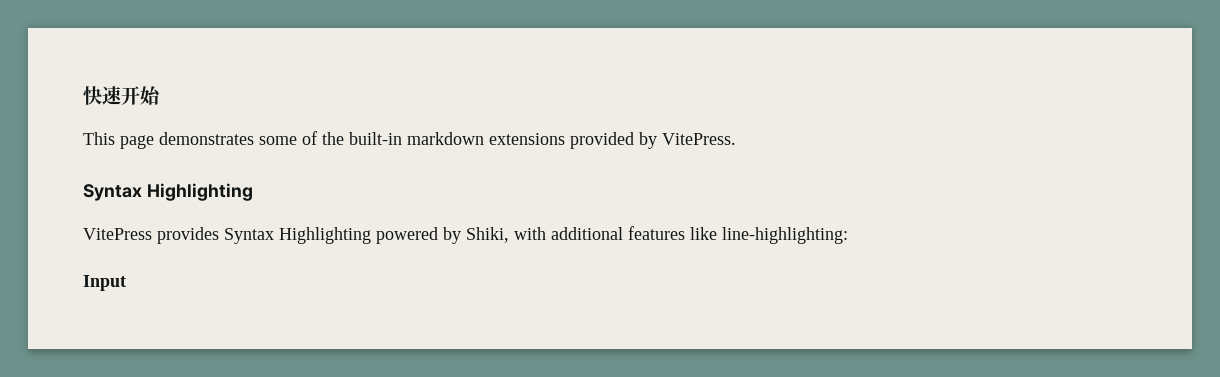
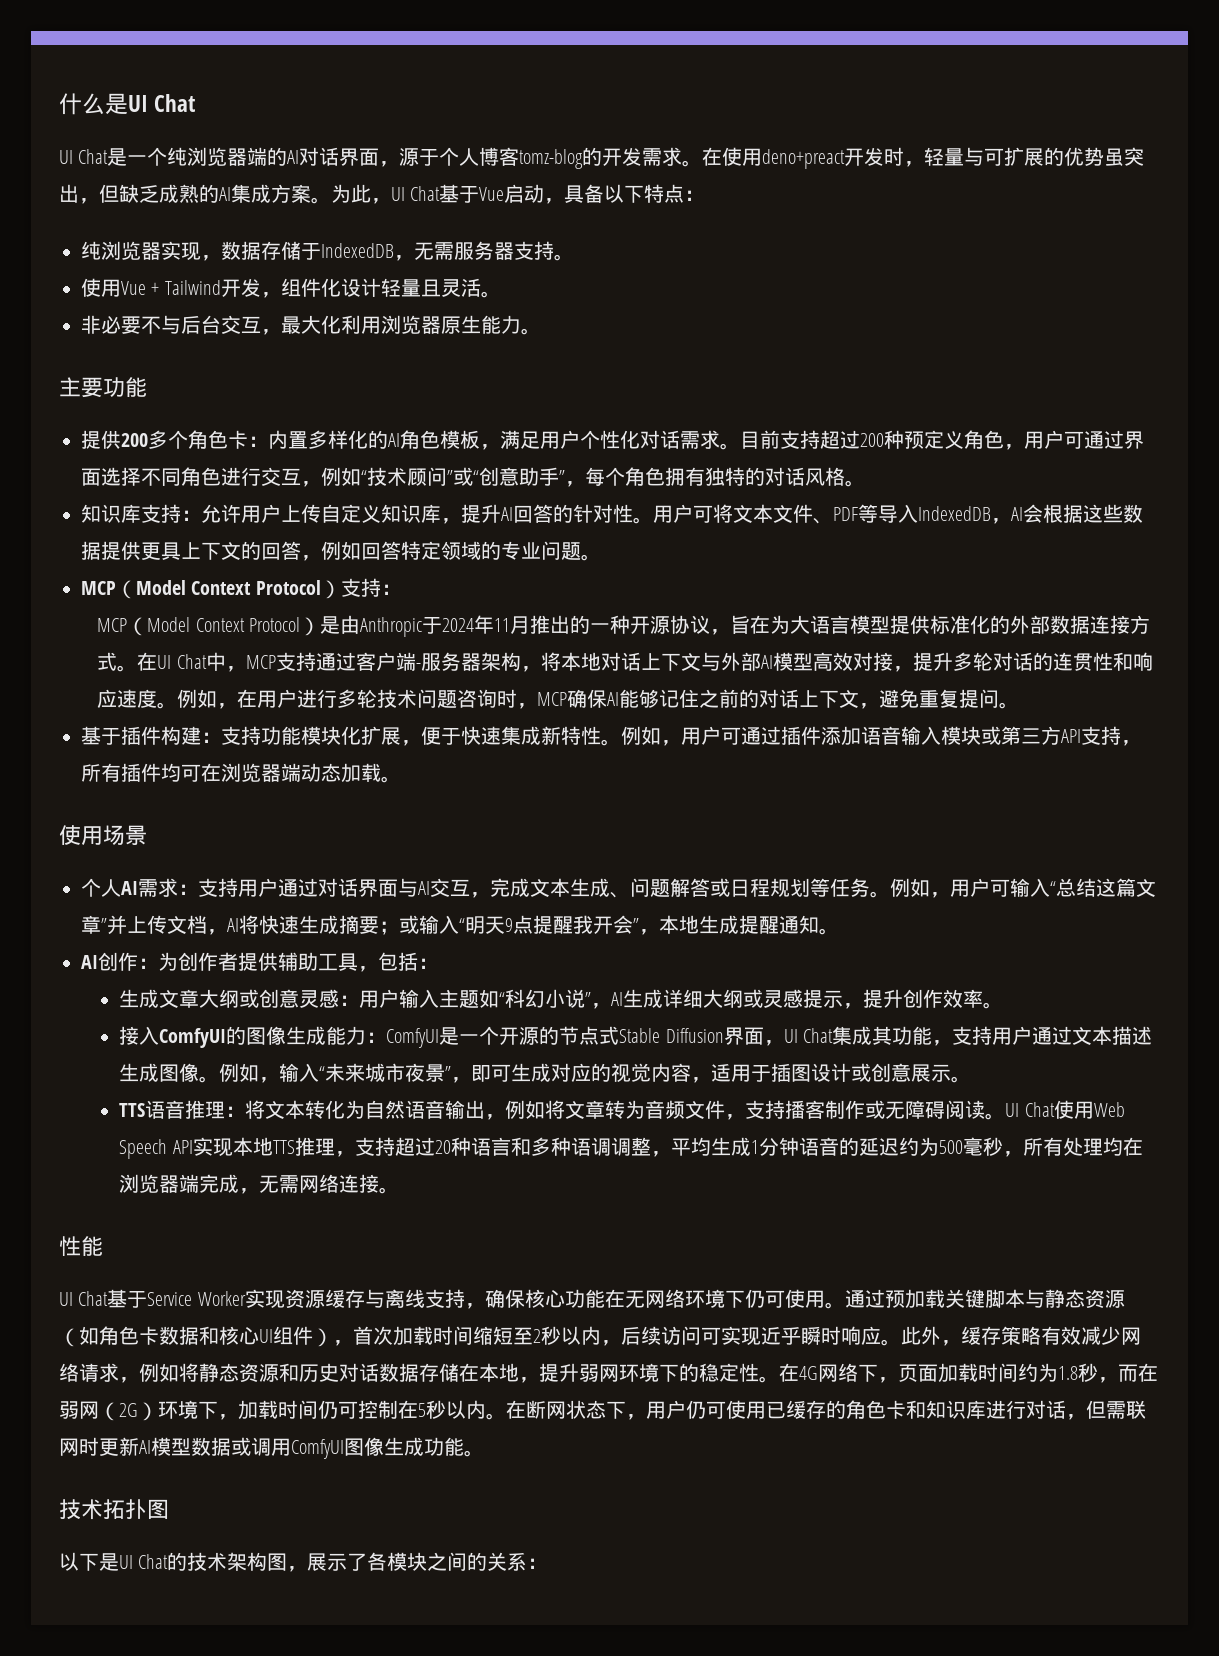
[83,86,161,105] [83,131,736,149] [83,183,253,201] [83,226,848,244] [83,275,126,291] 快速开始 // This page demonstrates some of the built-in markdown extensions provided by VitePress. // Syntax Highlighting // VitePress provides Syntax Highlighting powered by Shiki, with additional features like line-highlighting: // Input -> [59,93,196,115] [59,147,1145,169] [59,184,705,204] [81,241,574,261] [81,278,501,298] [81,315,541,335] [59,377,147,398] [81,430,1144,450] [81,467,865,487] [81,504,1143,524] [81,541,601,561] [81,578,401,599] [97,615,1150,637] [97,652,1153,672] [97,689,1020,709] [81,726,1141,746] [81,763,401,783] [59,825,147,845] [81,878,1156,898] [81,915,839,935] [81,952,438,972] [119,989,1004,1009] [119,1026,1152,1048] [119,1063,972,1083] [119,1100,1125,1120] [119,1137,1143,1159] [119,1174,400,1194] [59,1236,103,1256] [59,1289,1125,1309] [59,1326,1141,1347] [59,1363,1158,1383] [59,1400,1146,1421] [59,1437,484,1459] [59,1499,169,1520] [59,1552,548,1572] 什么是UI Chat // UI Chat是一个纯浏览器端的AI对话界面，源于个人博客tomz-blog的开发需求。在使用deno+preact开发时，轻量与可扩展的优势虽突出，但缺乏成熟的AI集成方案。为此，UI Chat基于Vue启动，具备以下特点： // 纯浏览器实现，数据存储于IndexedDB，无需服务器支持。 // 使用Vue + Tailwind开发，组件化设计轻量且灵活。 // 非必要不与后台交互，最大化利用浏览器原生能力。 // 主要功能 // 提供200多个角色卡：内置多样化的AI角色模板，满足用户个性化对话需求。目前支持超过200种预定义角色，用户可通过界面选择不同角色进行交互，例如“技术顾问”或“创意助手”，每个角色拥有独特的对话风格。 // 知识库支持：允许用户上传自定义知识库，提升AI回答的针对性。用户可将文本文件、PDF等导入IndexedDB，AI会根据这些数据提供更具上下文的回答，例如回答特定领域的专业问题。 // MCP（Model Context Protocol）支持： // MCP（Model Context Protocol）是由Anthropic于2024年11月推出的一种开源协议，旨在为大语言模型提供标准化的外部数据连接方式。在UI Chat中，MCP支持通过客户端-服务器架构，将本地对话上下文与外部AI模型高效对接，提升多轮对话的连贯性和响应速度。例如，在用户进行多轮技术问题咨询时，MCP确保AI能够记住之前的对话上下文，避免重复提问。 // 基于插件构建：支持功能模块化扩展，便于快速集成新特性。例如，用户可通过插件添加语音输入模块或第三方API支持，所有插件均可在浏览器端动态加载。 // 使用场景 // 个人AI需求：支持用户通过对话界面与AI交互，完成文本生成、问题解答或日程规划等任务。例如，用户可输入“总结这篇文章”并上传文档，AI将快速生成摘要；或输入“明天9点提醒我开会”，本地生成提醒通知。 // AI创作：为创作者提供辅助工具，包括： // 生成文章大纲或创意灵感：用户输入主题如“科幻小说”，AI生成详细大纲或灵感提示，提升创作效率。 // 接入ComfyUI的图像生成能力：ComfyUI是一个开源的节点式Stable Diffusion界面，UI Chat集成其功能，支持用户通过文本描述生成图像。例如，输入“未来城市夜景”，即可生成对应的视觉内容，适用于插图设计或创意展示。 // TTS语音推理：将文本转化为自然语音输出，例如将文章转为音频文件，支持播客制作或无障碍阅读。UI Chat使用Web Speech API实现本地TTS推理，支持超过20种语言和多种语调调整，平均生成1分钟语音的延迟约为500毫秒，所有处理均在浏览器端完成，无需网络连接。 // 性能 // UI Chat基于Service Worker实现资源缓存与离线支持，确保核心功能在无网络环境下仍可使用。通过预加载关键脚本与静态资源（如角色卡数据和核心UI组件），首次加载时间缩短至2秒以内，后续访问可实现近乎瞬时响应。此外，缓存策略有效减少网络请求，例如将静态资源和历史对话数据存储在本地，提升弱网环境下的稳定性。在4G网络下，页面加载时间约为1.8秒，而在弱网（2G）环境下，加载时间仍可控制在5秒以内。在断网状态下，用户仍可使用已缓存的角色卡和知识库进行对话，但需联网时更新AI模型数据或调用ComfyUI图像生成功能。 // 技术拓扑图 // 以下是UI Chat的技术架构图，展示了各模块之间的关系：

